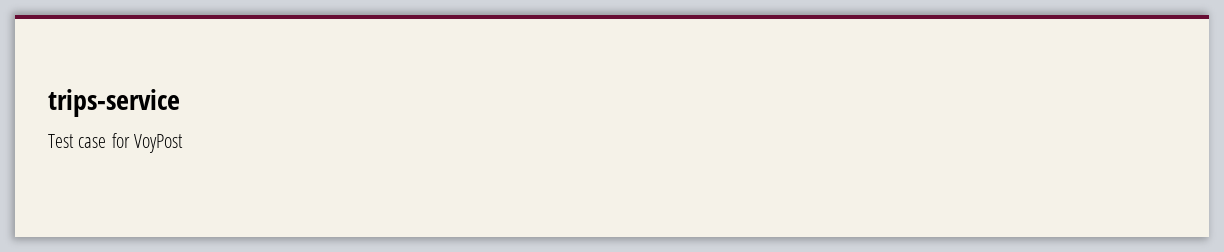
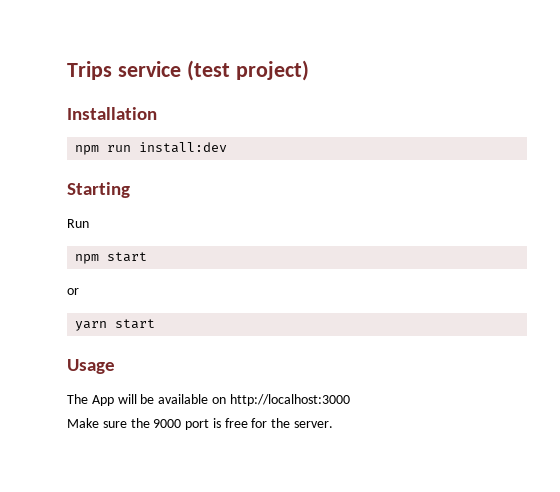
[48,89,180,117] [48,133,183,153] trips-service // Test case for VoyPost -> [67,60,309,81] [67,107,157,120] [75,142,228,155] [67,182,130,198] [67,219,89,228] [75,252,148,264] [67,288,79,295] [75,319,156,331] [67,359,115,374] [67,394,350,406] [67,418,334,430] Trips service (test project) // Installation // npm run install:dev // Starting // Run // npm start // or // yarn start // Usage // The App will be available on http://localhost:3000 // Make sure the 9000 port is free for the server.

